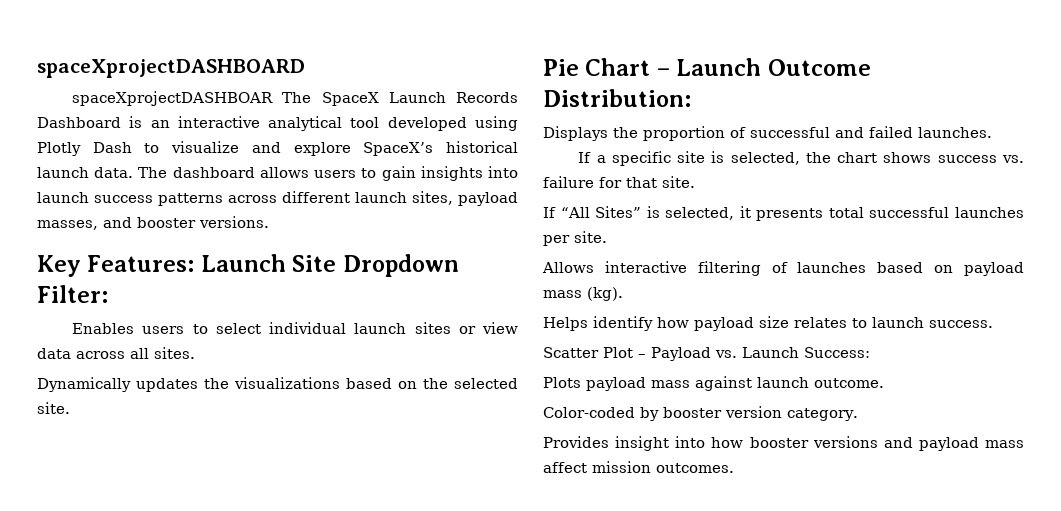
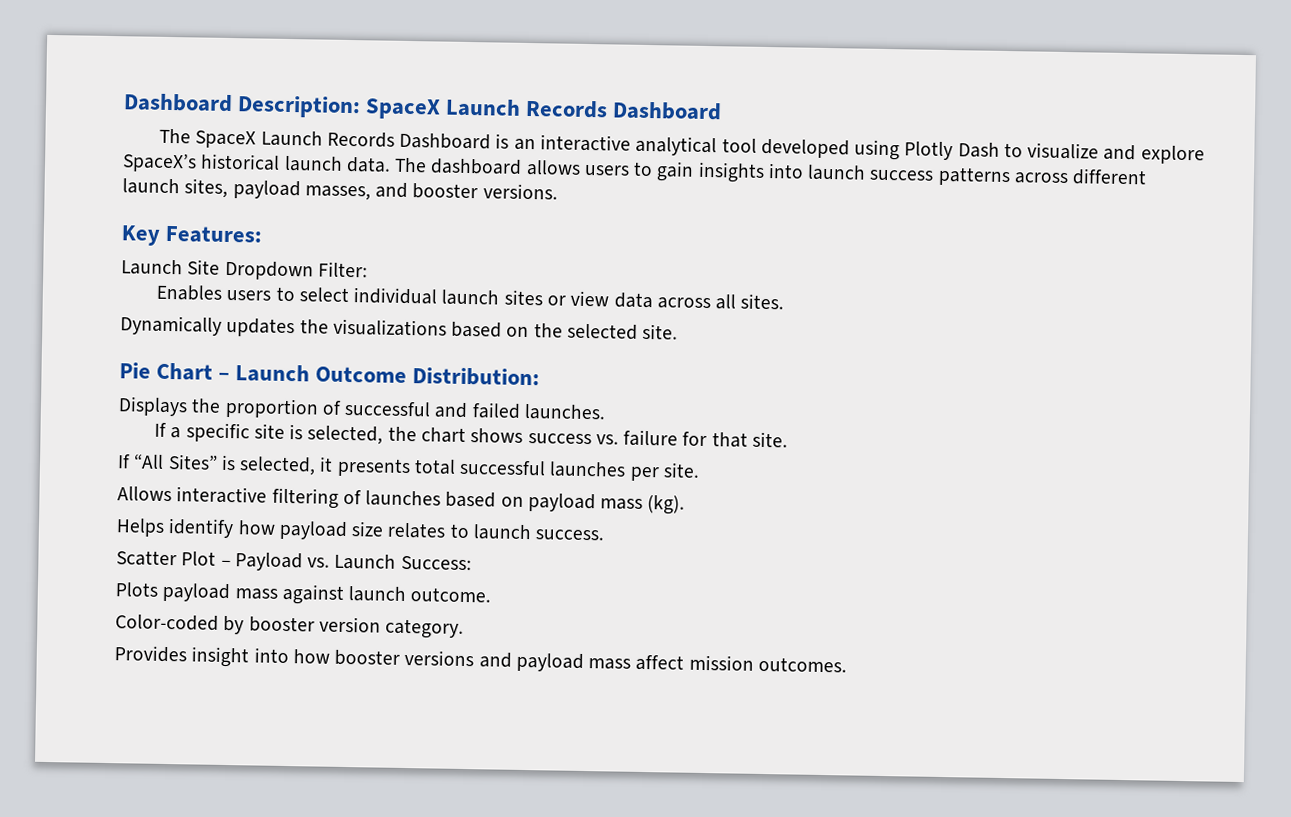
[37,59,305,78] [72,91,274,106] spaceXprojectDASHBOARD // spaceXprojectDASHBOAR -> [123,93,723,121] Dashboard Description: SpaceX Launch Records Dashboard //
(195, 263) none -> (263, 234) //

